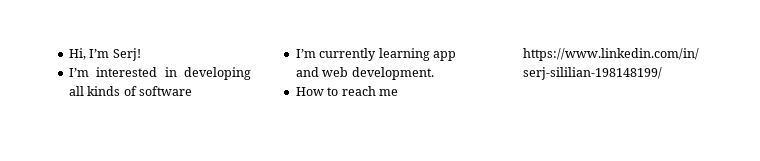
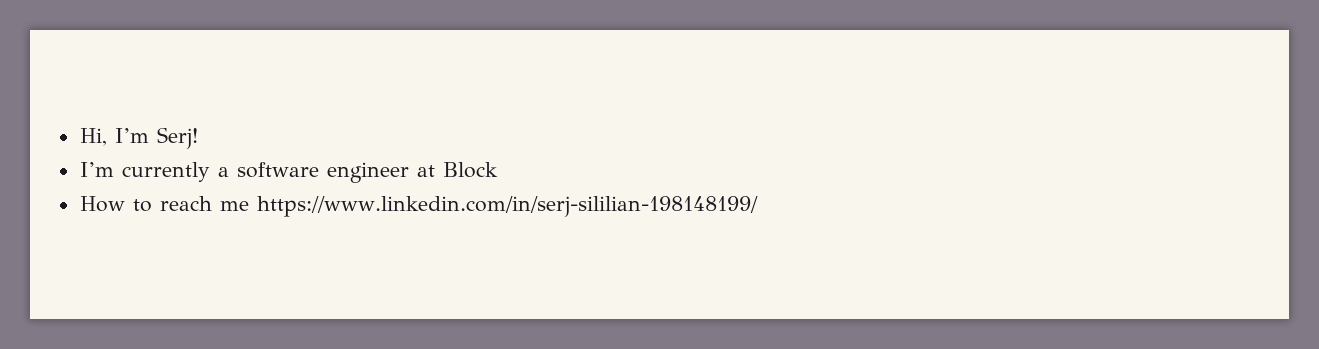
[96,67,251,80] [68,86,192,96] [295,48,456,61] [295,67,434,80] interested in developing all kinds of software // I’m currently learning app and web development. -> [121,162,498,183] currently a software engineer at Block

